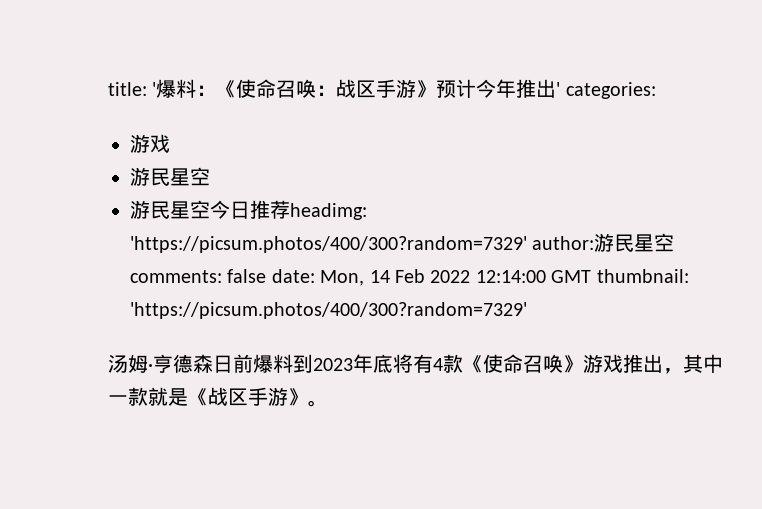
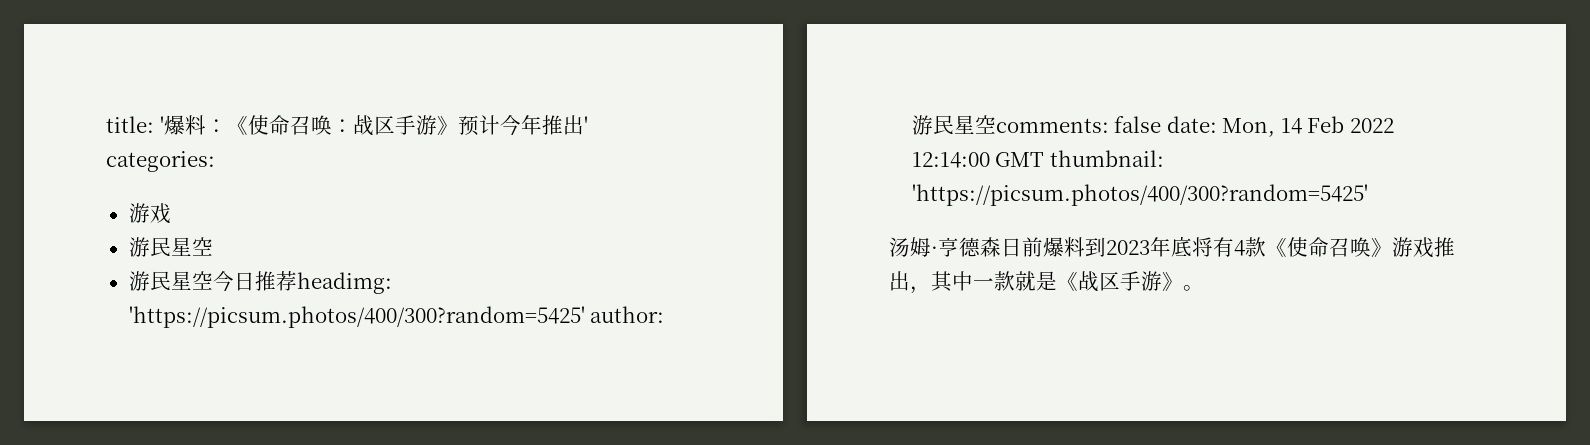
[130,236,527,253] 'https://picsum.photos/400/300?random=7329' -> [128,306,585,328] 'https://picsum.photos/400/300?random=5425'
[130,302,527,319] 'https://picsum.photos/400/300?random=7329' -> [911,184,1368,206] 'https://picsum.photos/400/300?random=5425'

